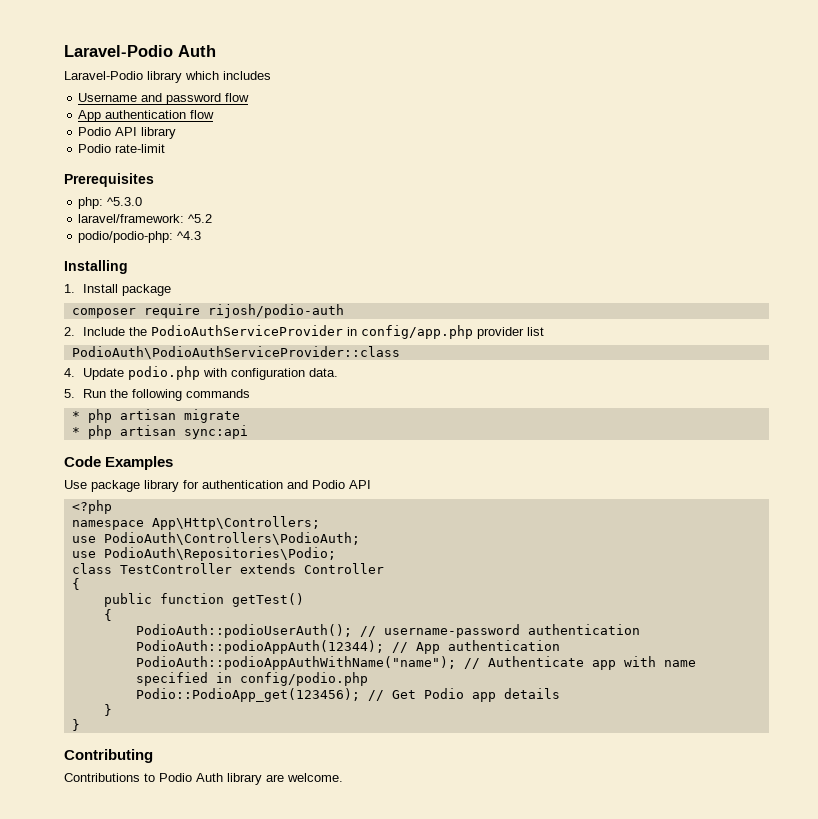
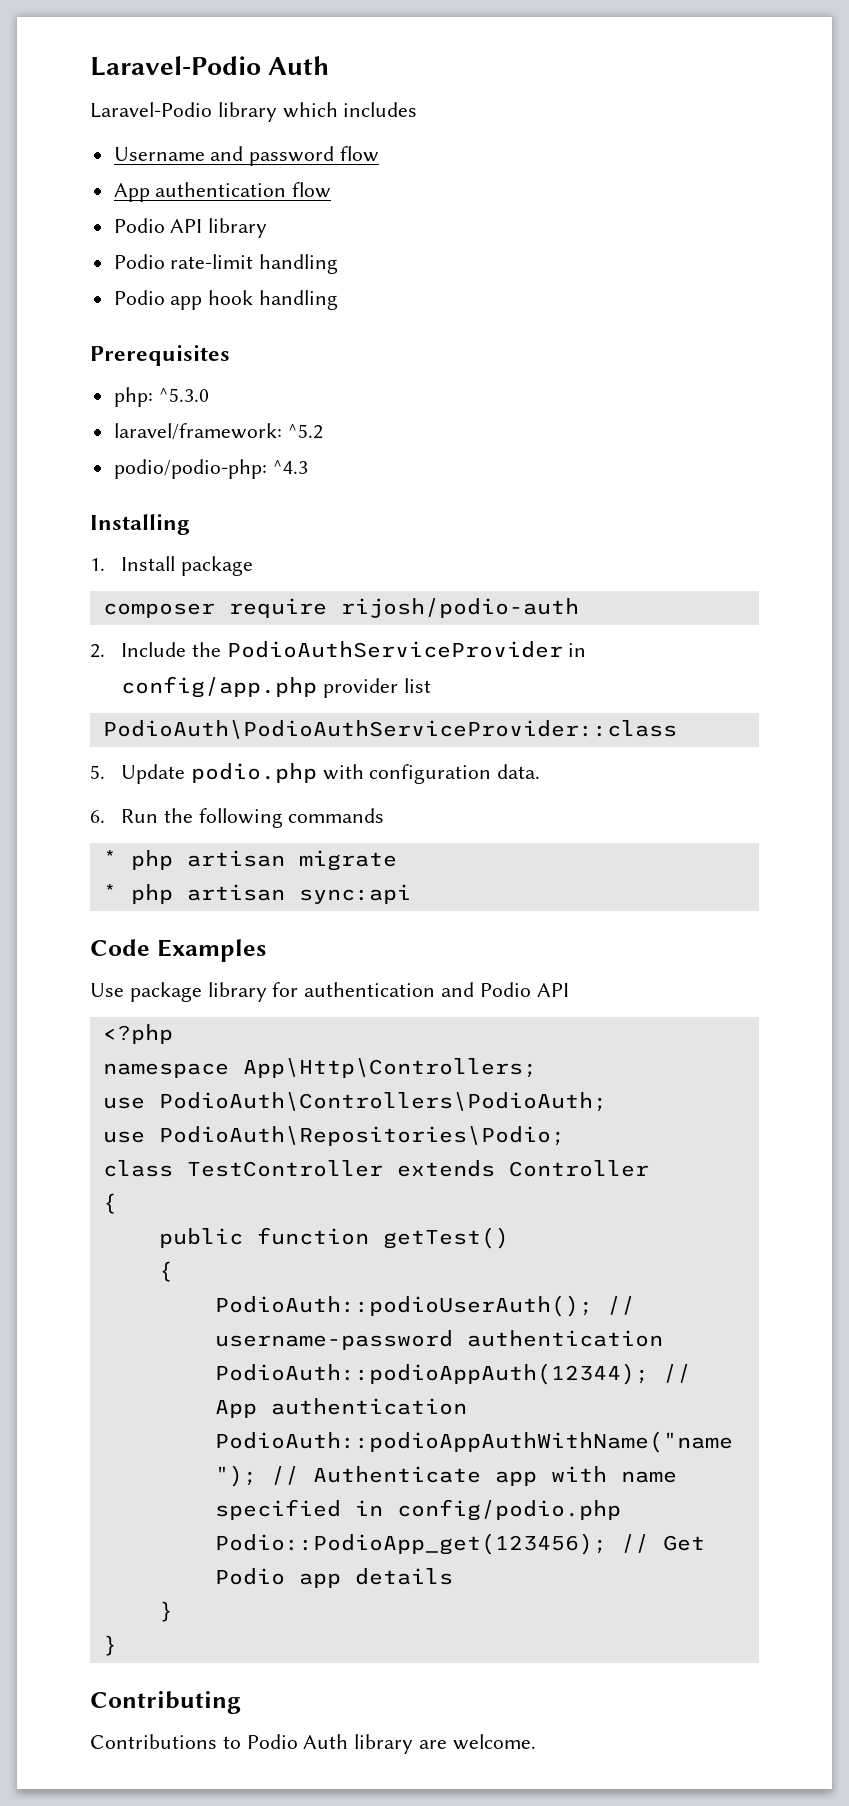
(166, 148) none -> [259,254,339,274] [113,290,339,310] handling // Podio app hook handling
[64,368,75,377] 4. -> [90,765,105,779] 5.
[64,389,75,398] 5. -> [90,810,105,823] 6.

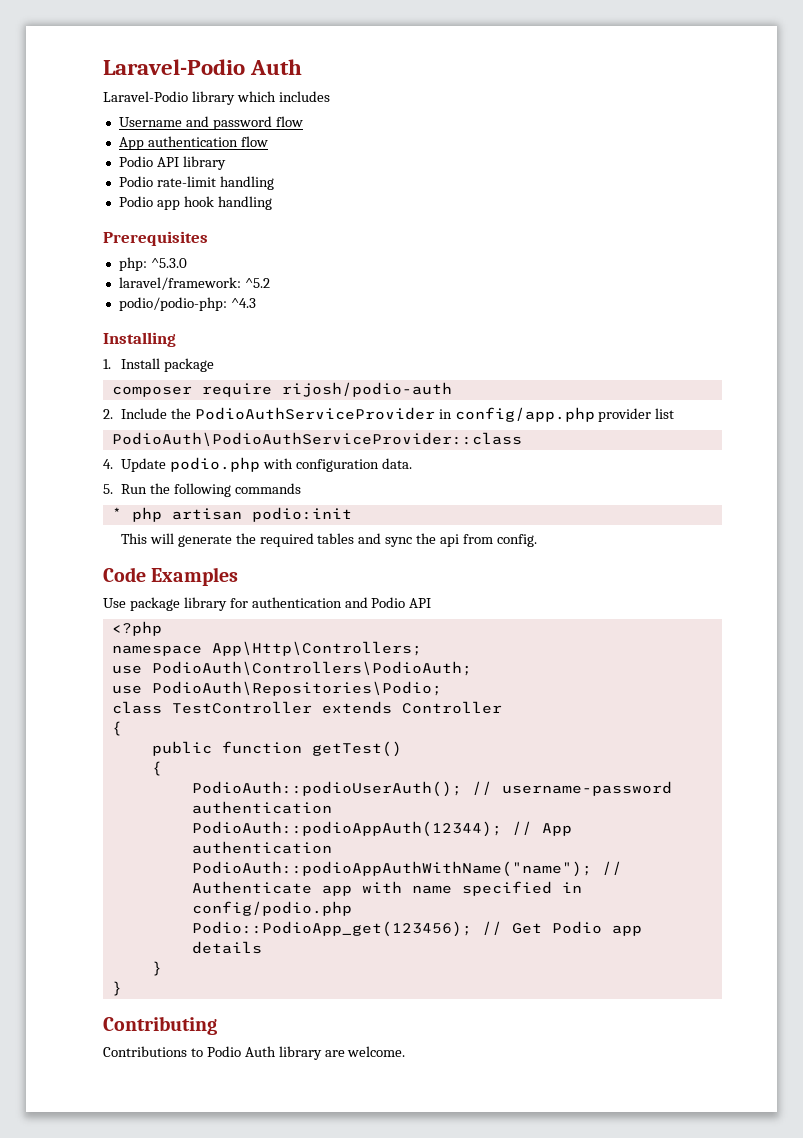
[90,765,105,779] 5. -> [103,459,113,469] 4.
[90,810,105,823] 6. -> [103,484,113,494] 5.
[298,850,397,871] [102,884,411,904] migrate // * php artisan sync:api -> [251,507,352,522] [120,533,537,547] podio:init // This will generate the required tables and sync the api from config.

